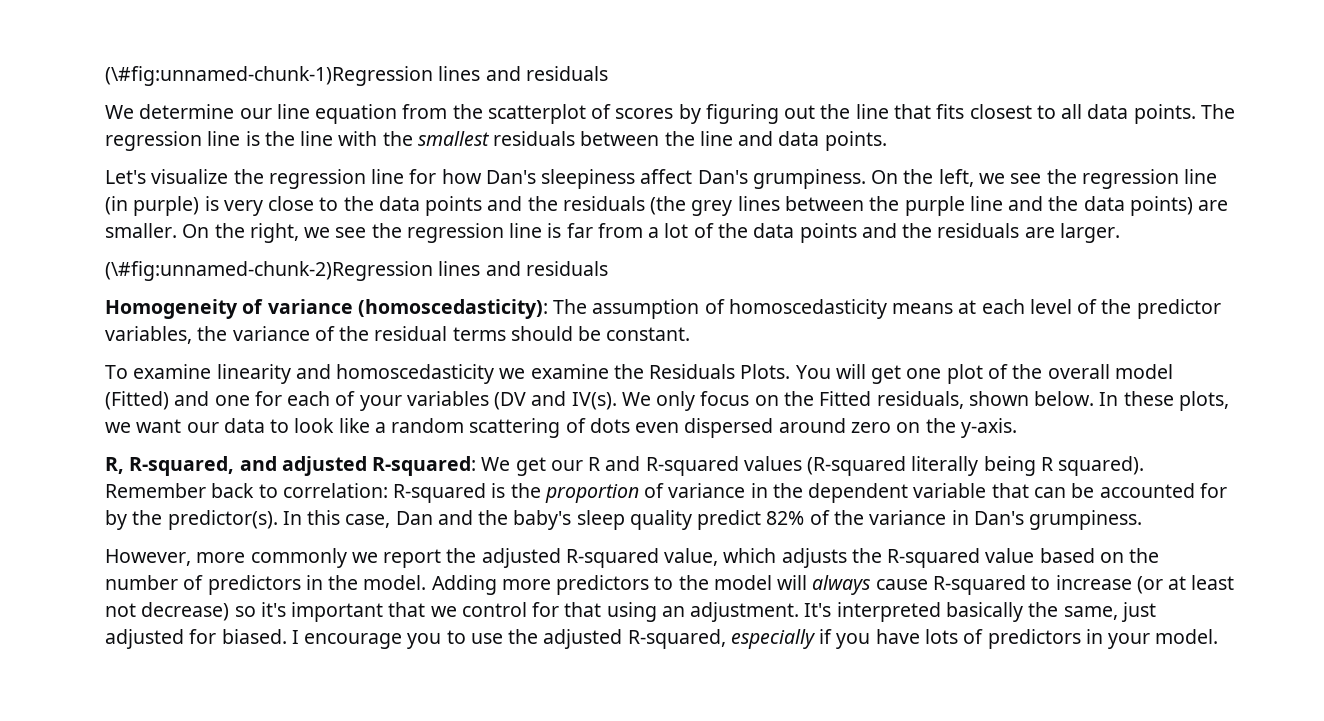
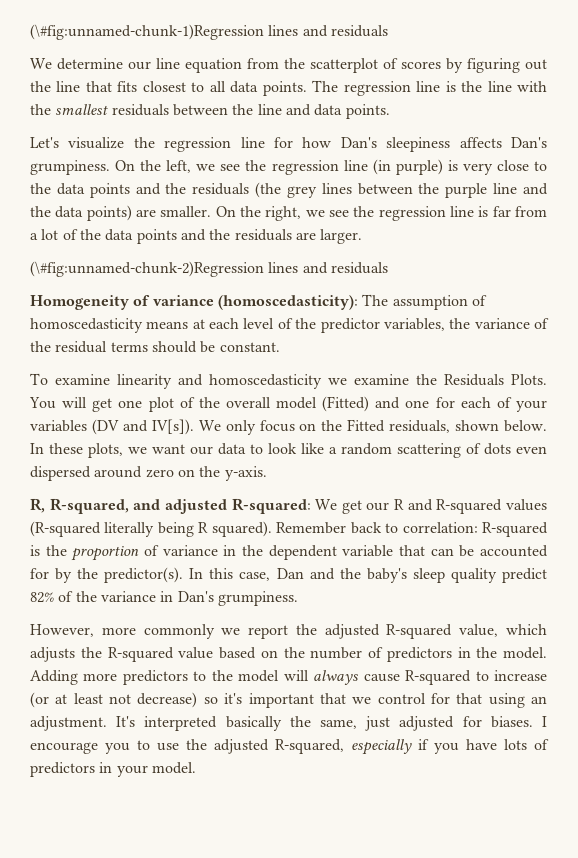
[640,169,693,184] affect -> [459,137,502,148] affects
[571,392,617,410] IV(s). -> [151,419,194,435] IV[s]).
[221,629,287,644] biased. -> [490,716,533,728] biases.

